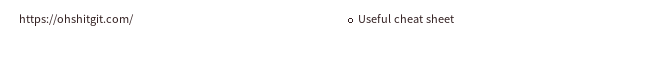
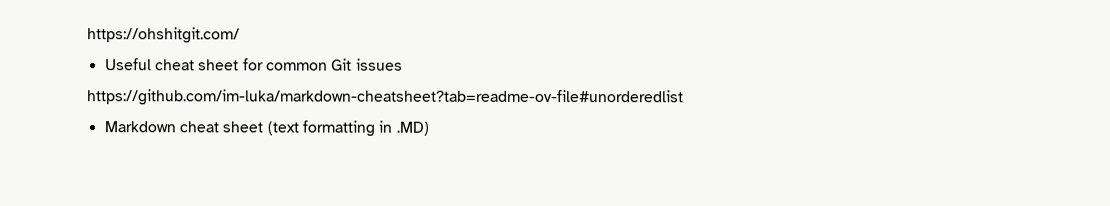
(455, 18) none -> [242,58,403,71] [86,89,684,107] [103,120,429,137] for common Git issues // https://github.com/im-luka/markdown-cheatsheet?tab=readme-ov-file#unorderedlist // Markdown cheat sheet (text formatting in .MD)

